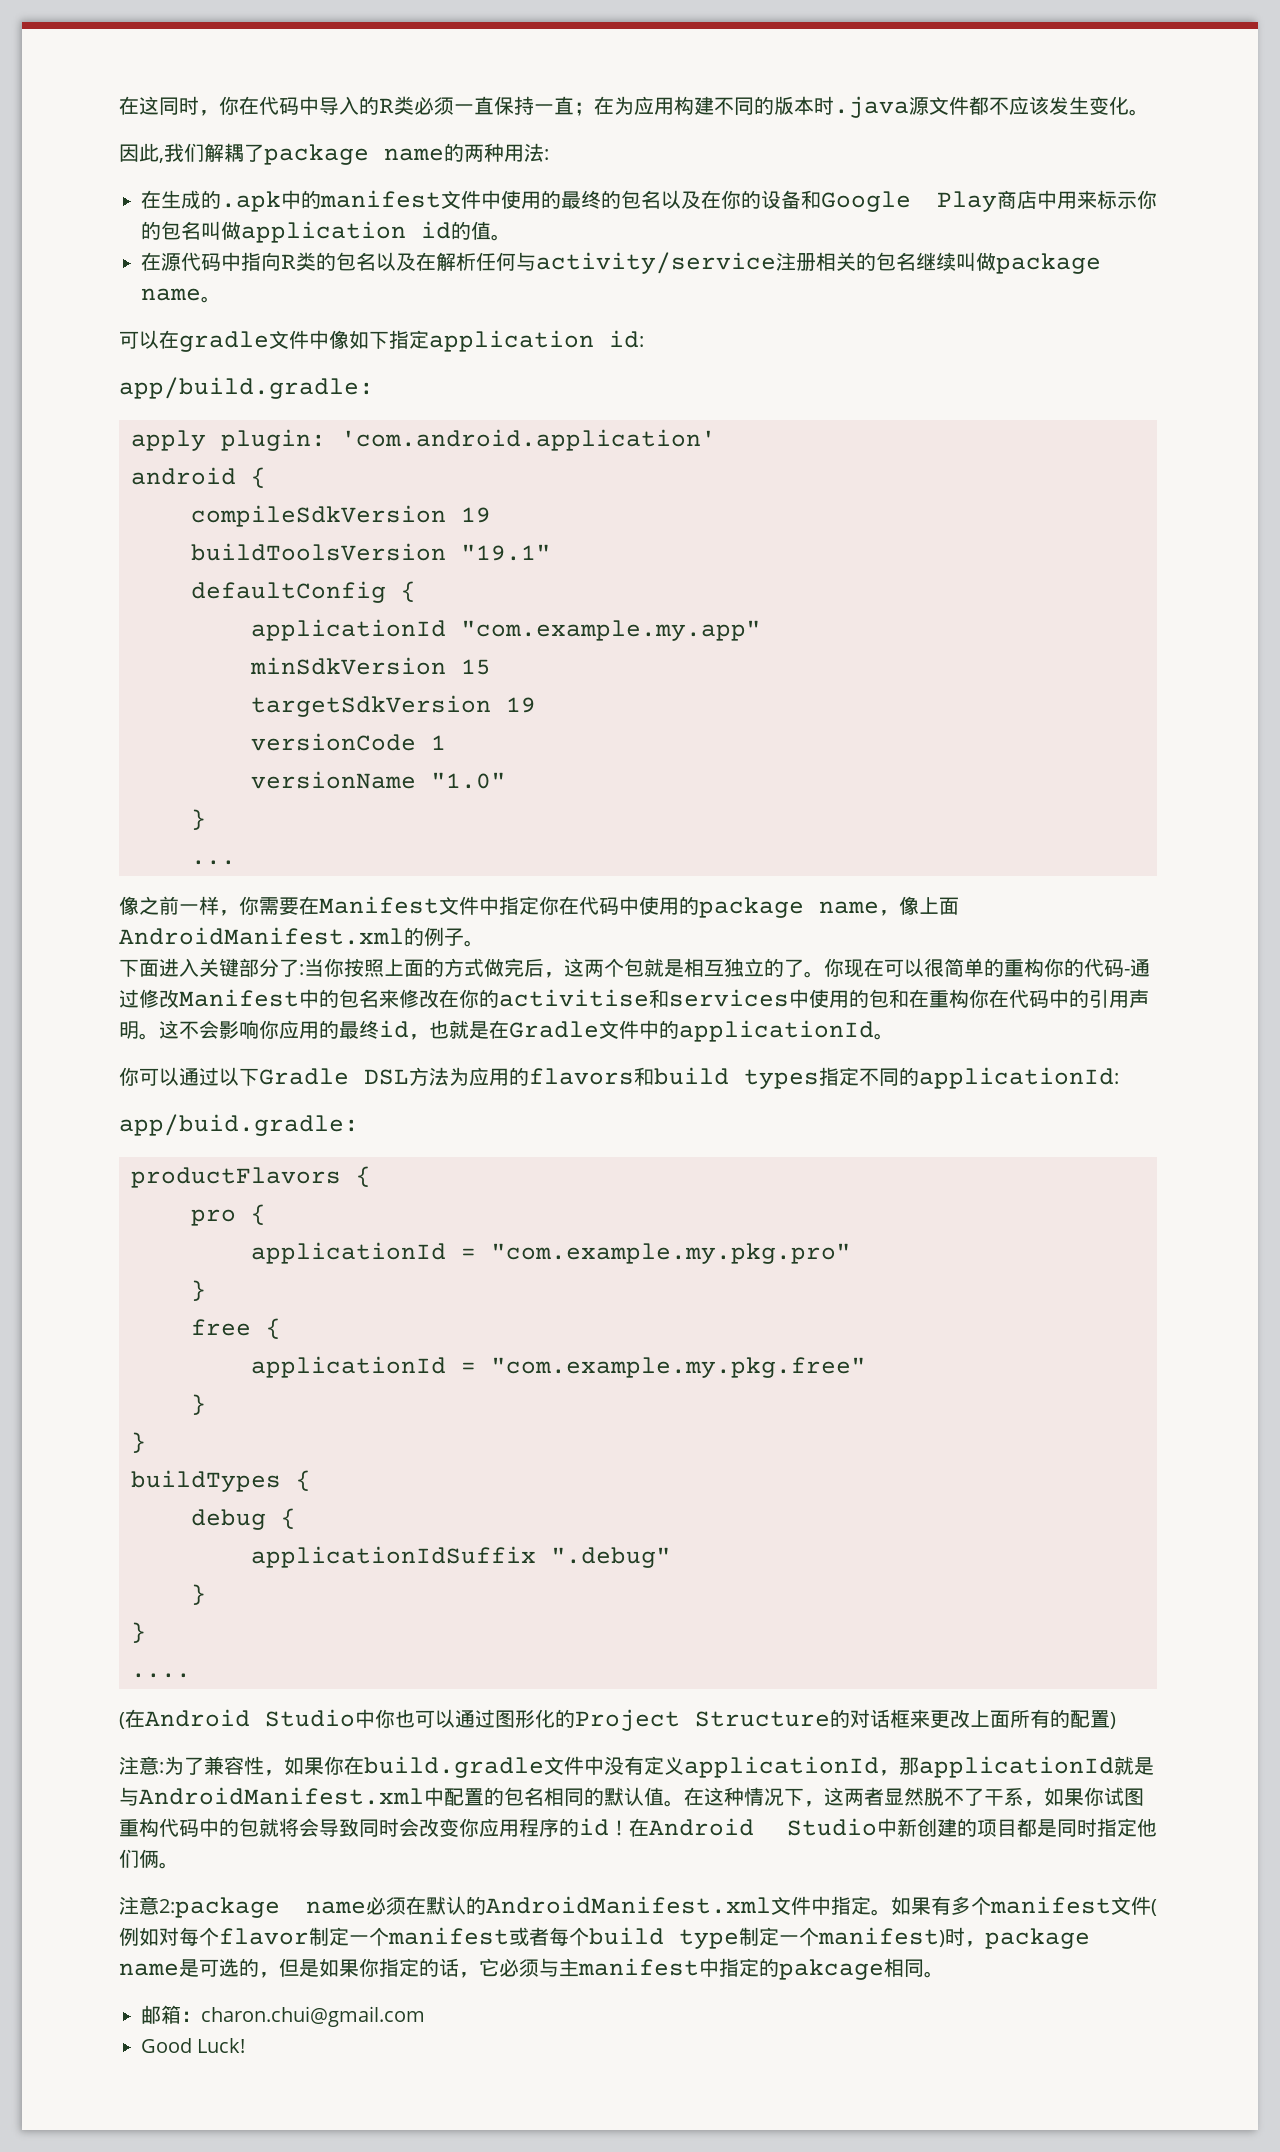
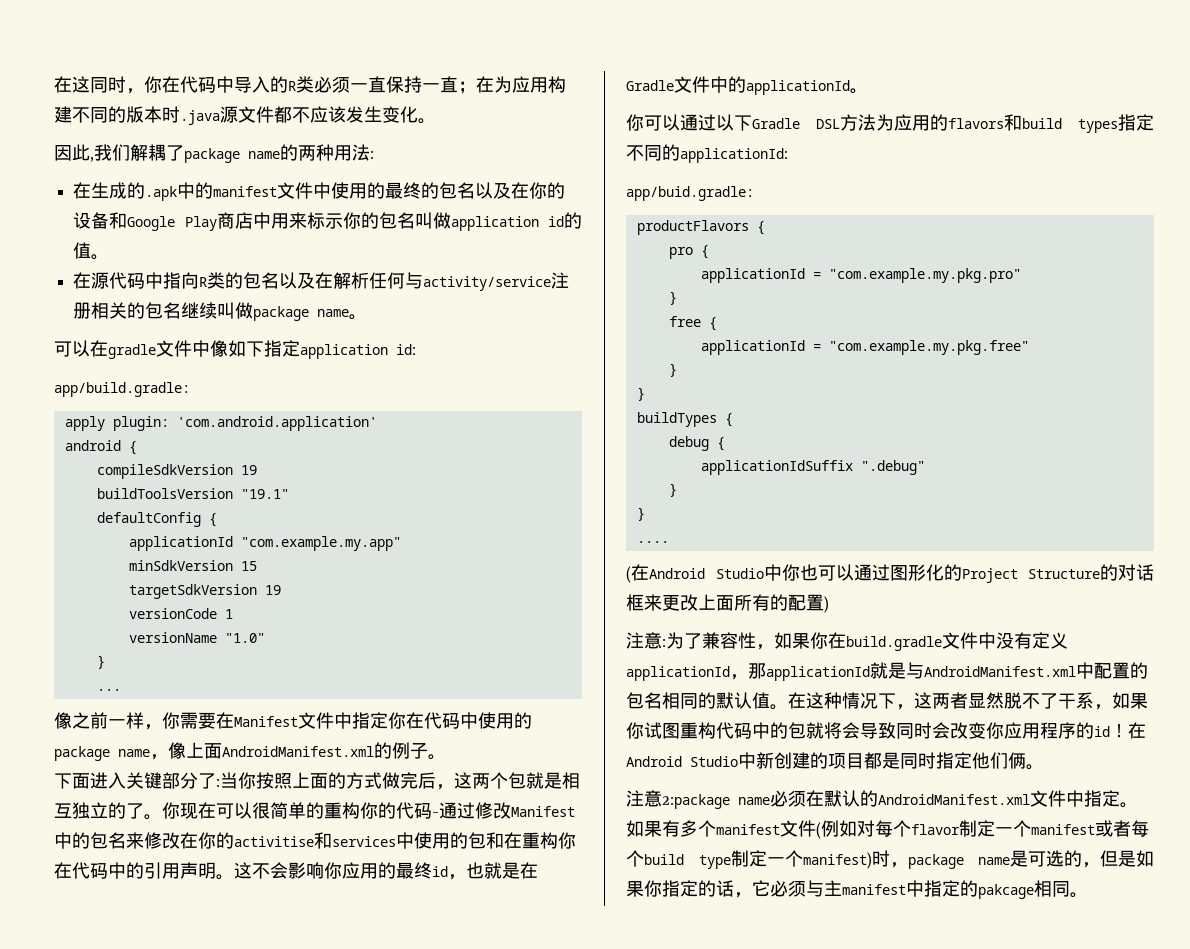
[141,2005,425,2027] [141,2038,246,2053] // 邮箱：charon.chui@gmail.com // Good Luck! -> (1088, 895) none

